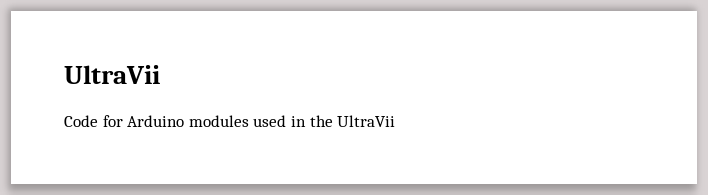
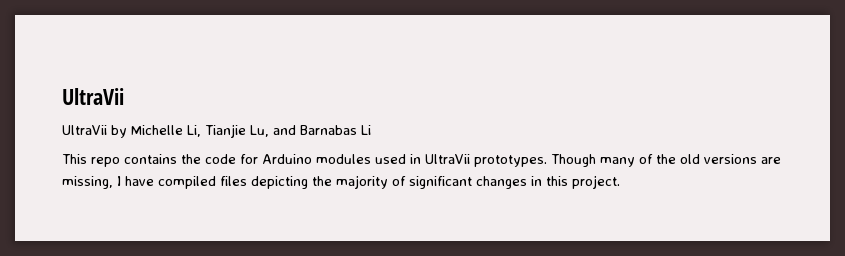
[64,115,98,127] Code -> [62,124,371,138] [62,154,236,167] UltraVii by Michelle Li, Tianjie Lu, and Barnabas Li // This repo contains the code
[309,115,396,127] the UltraVii -> [425,154,781,167] [62,175,620,189] UltraVii prototypes. Though many of the old versions are missing, I have compiled files depicting the majority of significant changes in this project.

